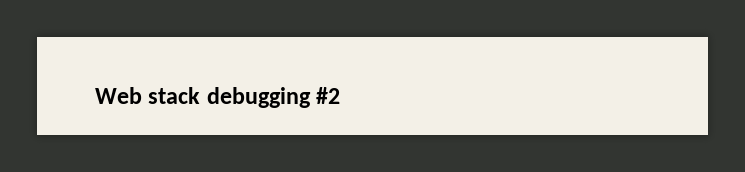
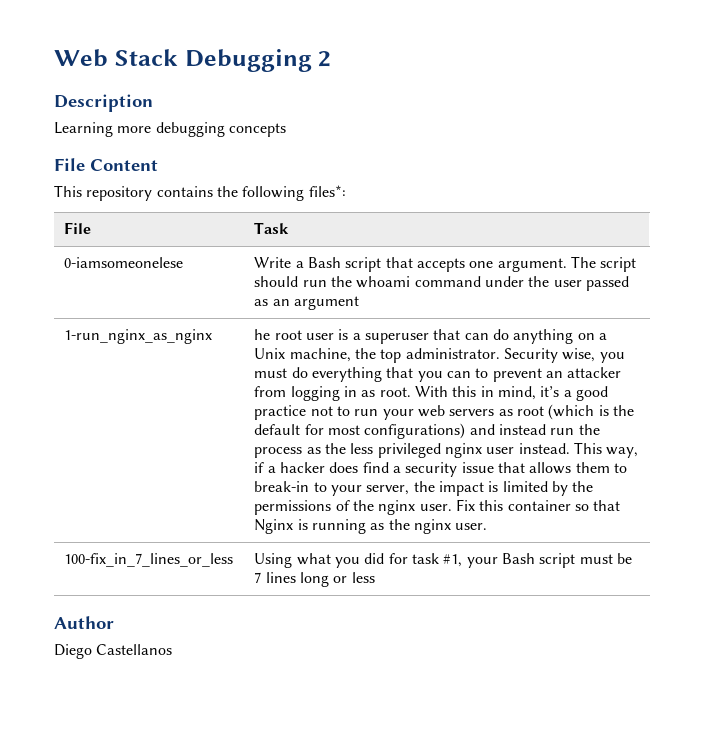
[148,87,341,108] stack debugging #2 -> [114,49,332,72] [54,94,153,112] [54,122,286,137] [54,158,158,171] [54,185,346,201] [64,222,92,234] [254,222,290,234] [64,257,184,268] [254,256,637,272] [254,276,629,291] [254,296,359,310] [64,329,213,344] [254,329,607,344] [254,348,625,363] [254,367,622,382] [254,386,608,401] [254,404,634,420] [254,423,600,439] [254,442,639,458] [254,462,627,477] [254,481,594,496] [254,499,621,515] [254,519,488,534] [64,553,234,567] [254,553,632,568] [254,572,375,587] [54,616,114,629] [54,644,173,659] Stack Debugging 2 // Description // Learning more debugging concepts // File Content // This repository contains the following files*: // File | Task // 0-iamsomeonelese | Write a Bash script that accepts one argument. The script should run the whoami command under the user passed as an argument // 1-run_nginx_as_nginx | he root user is a superuser that can do anything on a Unix machine, the top administrator. Security wise, you must do everything that you can to prevent an attacker from logging in as root. With this in mind, it’s a good practice not to run your web servers as root (which is the default for most configurations) and instead run the process as the less privileged nginx user instead. This way, if a hacker does find a security issue that allows them to break-in to your server, the impact is limited by the permissions of the nginx user. Fix this container so that Nginx is running as the nginx user. // 100-fix_in_7_lines_or_less | Using what you did for task #1, your Bash script must be 7 lines long or less // Author // Diego Castellanos

